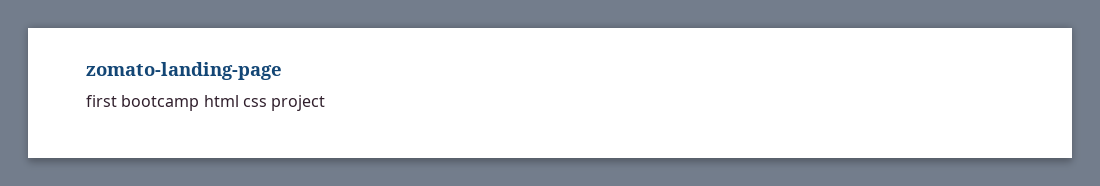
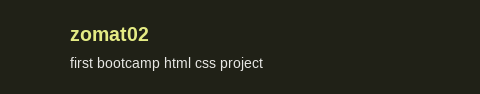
[86,62,282,80] zomato-landing-page -> [70,27,149,41] zomat02

